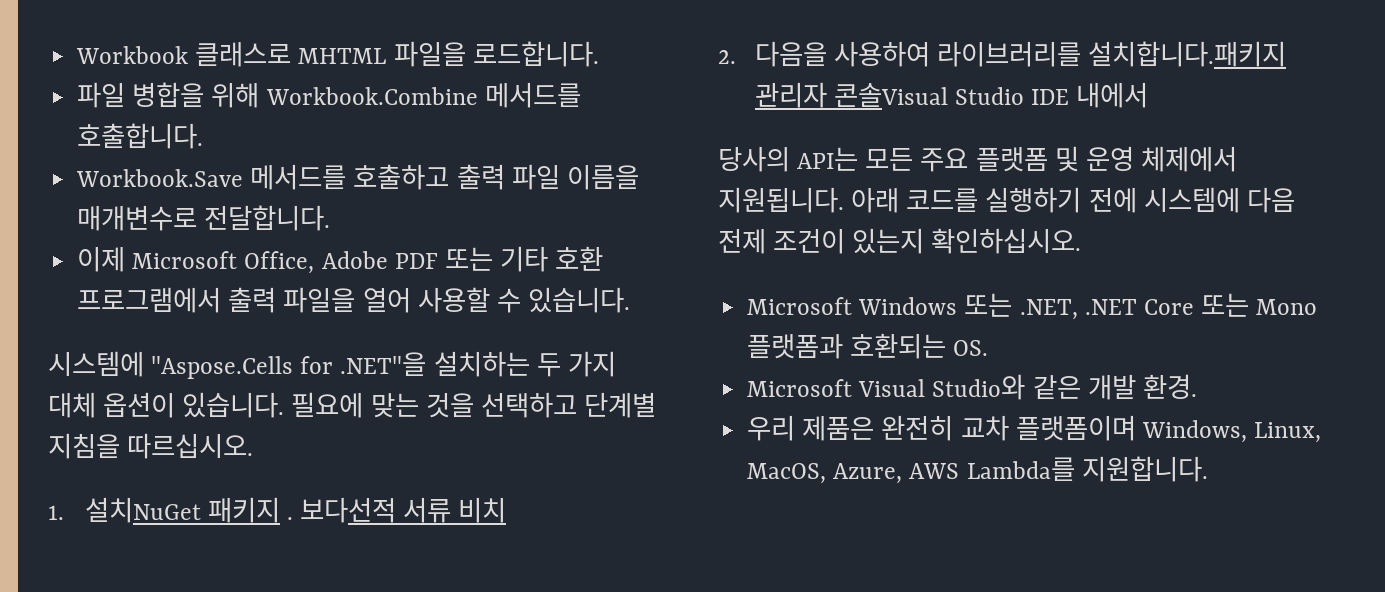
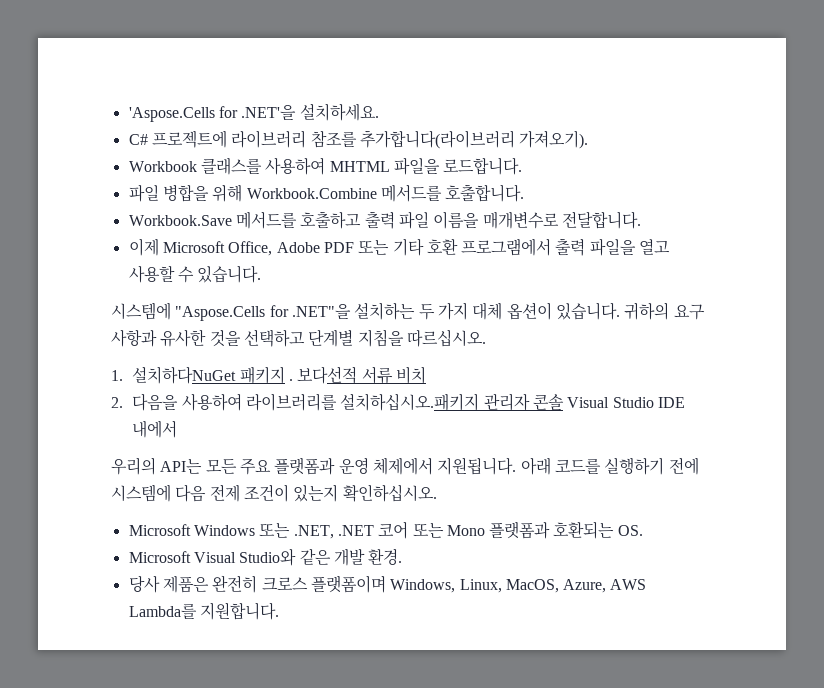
[76,42,292,67] Workbook 클래스로 -> [128,103,379,122] [128,130,589,149] [128,157,326,175] 'Aspose.Cells for .NET'을 설치하세요. // C# 프로젝트에 라이브러리 참조를 추가합니다(라이브러리 가져오기). // Workbook 클래스를 사용하여
[362,287,411,313] 열어 -> [639,239,671,255] 열고
[291,392,419,418] 필요에 맞는 -> [624,302,705,320] [111,329,207,347] 귀하의 요구 사항과 유사한
[84,497,201,523] 설치NuGet -> [132,366,237,384] 설치하다NuGet
[1088,41,1287,67] [754,82,948,108] 설치합니다.패키지 관리자 콘솔Visual -> [340,393,610,411] 설치하십시오.패키지 관리자 콘솔 Visual
[718,146,790,172] 당사의 -> [111,457,156,475] 우리의
[975,146,1079,172] 플랫폼 및 -> [274,457,336,475] 플랫폼과
[1143,299,1194,315] Core -> [378,521,409,539] 코어
[747,415,796,441] 우리 -> [128,575,160,593] 당사
[960,415,1009,441] 교차 -> [261,577,308,591] 크로스

